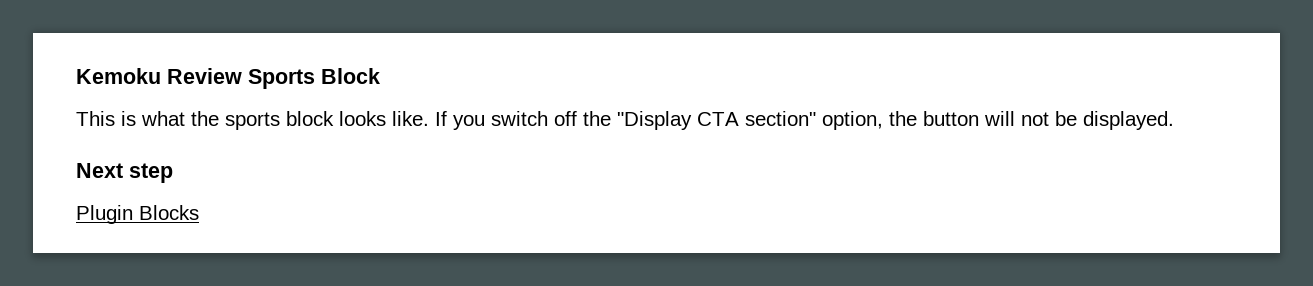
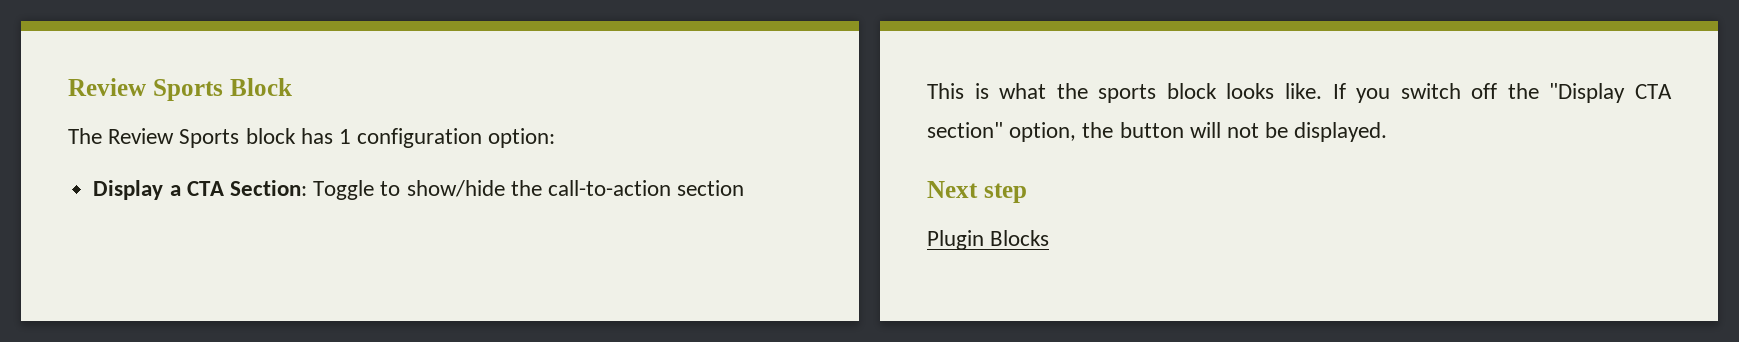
[76,68,161,84] Kemoku -> (68, 87) none
(380, 76) none -> [68,128,556,148] [93,180,745,200] // The Review Sports block has 1 configuration option: // Display a CTA Section: Toggle to show/hide the call-to-action section

